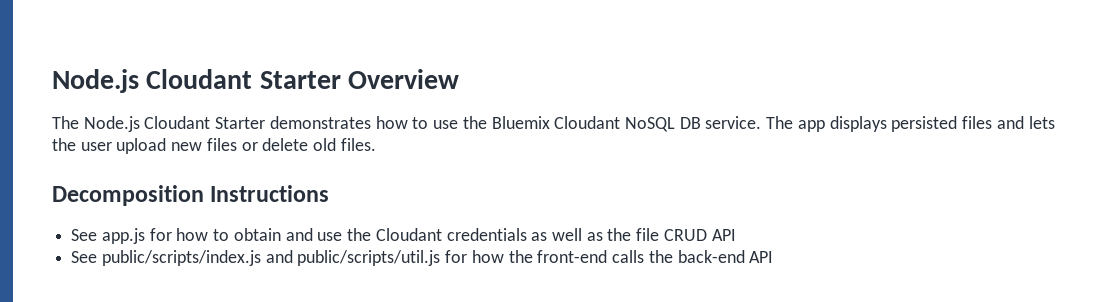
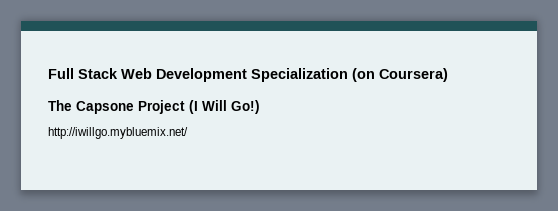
[52,69,460,93] [52,116,1055,132] [52,138,376,154] [52,185,330,206] [71,228,736,244] [71,250,774,266] Node.js Cloudant Starter Overview // The Node.js Cloudant Starter demonstrates how to use the Bluemix Cloudant NoSQL DB service. The app displays persisted files and lets the user upload new files or delete old files. // Decomposition Instructions // See app.js for how to obtain and use the Cloudant credentials as well as the file CRUD API // See public/scripts/index.js and public/scripts/util.js for how the front-end calls the back-end API -> [48,68,448,82] [48,100,260,114] [48,127,188,139] Full Stack Web Development Specialization (on Coursera) // The Capsone Project (I Will Go!) // http://iwillgo.mybluemix.net/

